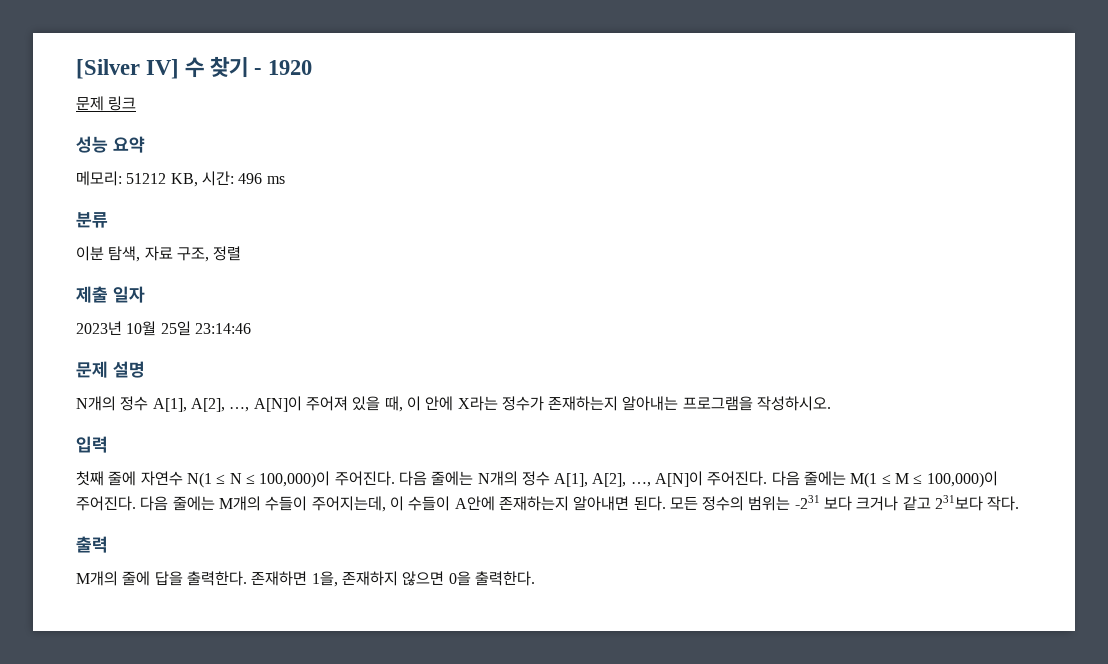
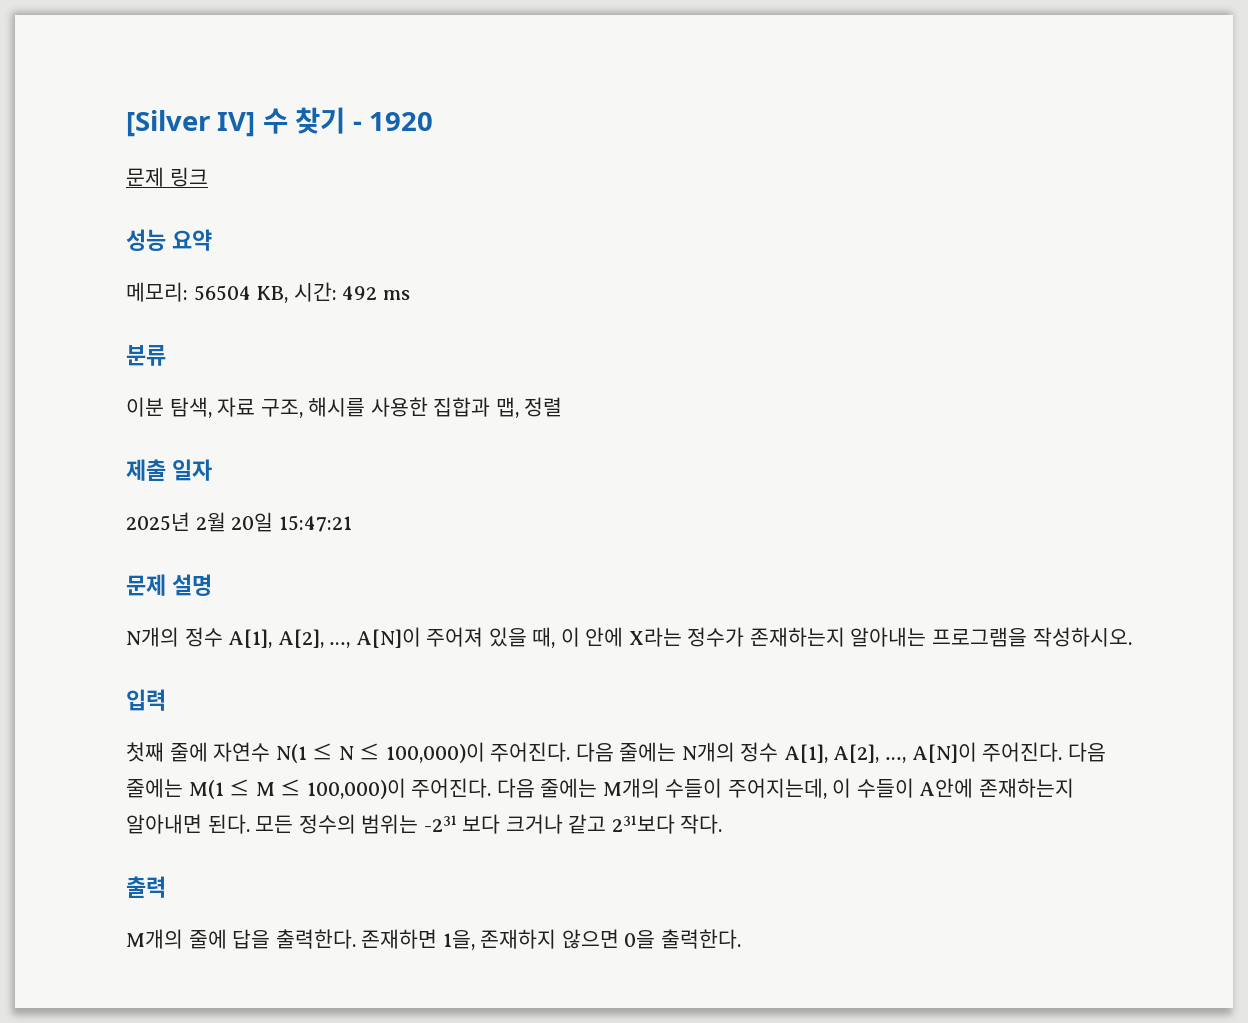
[126,173,167,184] 51212 -> [193,285,251,301] 56504
[238,173,263,184] 496 -> [342,286,378,300] 492
(209, 254) none -> [308,397,519,418] 해시를 사용한 집합과 맵,
[76,321,251,336] 2023년 10월 25일 23:14:46 -> [126,512,352,532] 2025년 2월 20일 15:47:21

